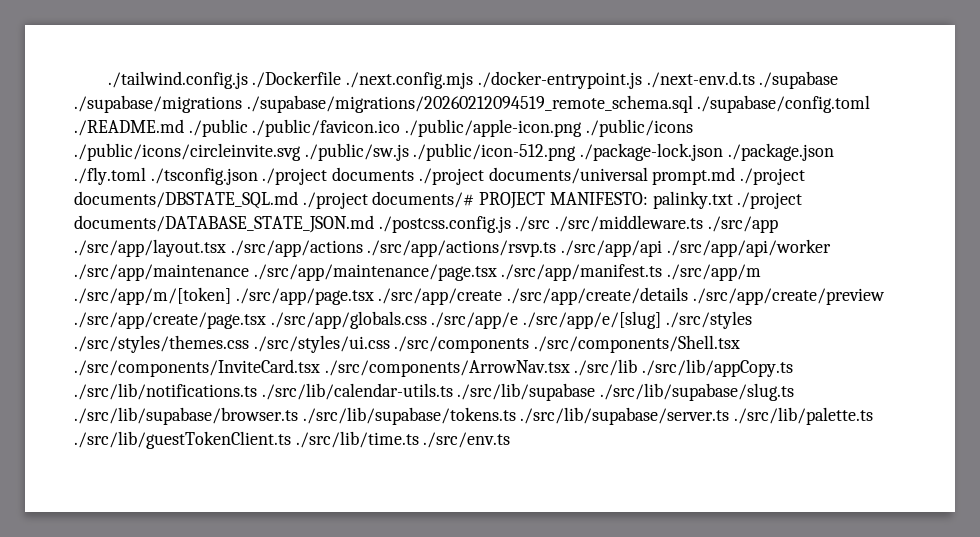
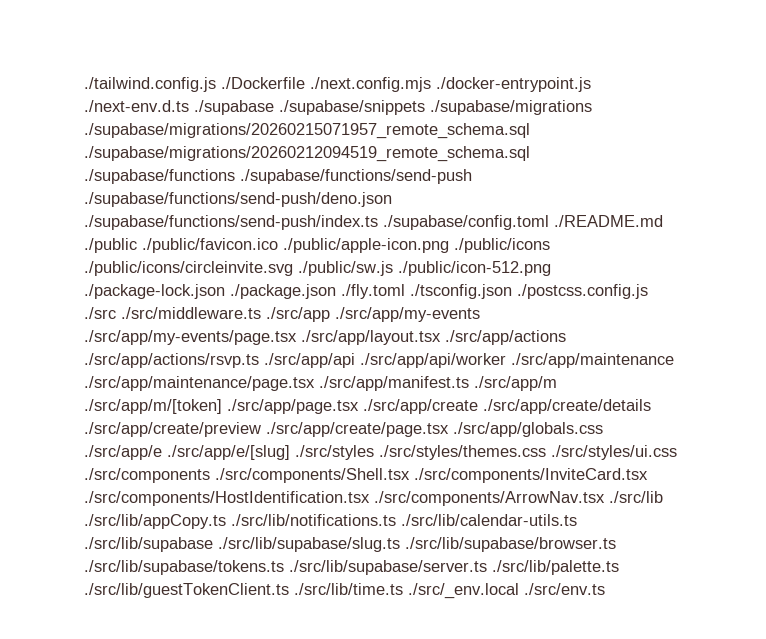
[74,95,693,113] ./supabase/migrations ./supabase/migrations/20260212094519_remote_schema.sql -> [279,100,592,115] [84,123,530,139] [84,146,530,162] [84,169,472,184] [84,192,392,207] [84,215,378,230] ./supabase/snippets ./supabase/migrations ./supabase/migrations/20260215071957_remote_schema.sql ./supabase/migrations/20260212094519_remote_schema.sql ./supabase/functions ./supabase/functions/send-push ./supabase/functions/send-push/deno.json ./supabase/functions/send-push/index.ts
[262,167,806,185] [74,191,803,209] [74,215,374,233] ./project documents ./project documents/universal prompt.md ./project documents/DBSTATE_SQL.md ./project documents/# PROJECT MANIFESTO: palinky.txt ./project documents/DATABASE_STATE_JSON.md -> (512, 291) none
(778, 224) none -> [335,307,480,322] [84,330,297,345] ./src/app/my-events ./src/app/my-events/page.tsx
(320, 368) none -> [84,491,370,506] ./src/components/HostIdentification.tsx
(419, 439) none -> [408,583,519,599] ./src/_env.local

